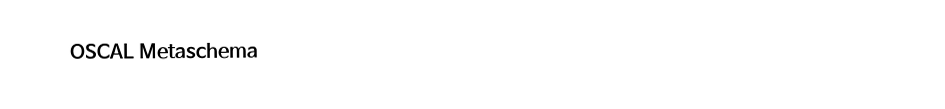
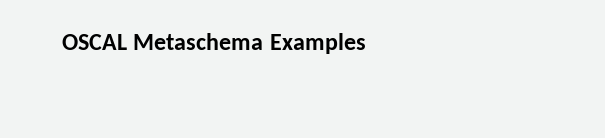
(260, 51) none -> [269,33,366,54] Examples

